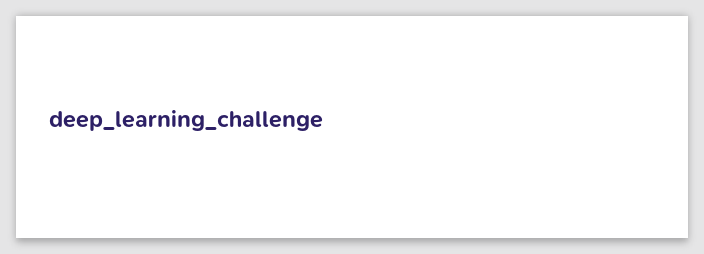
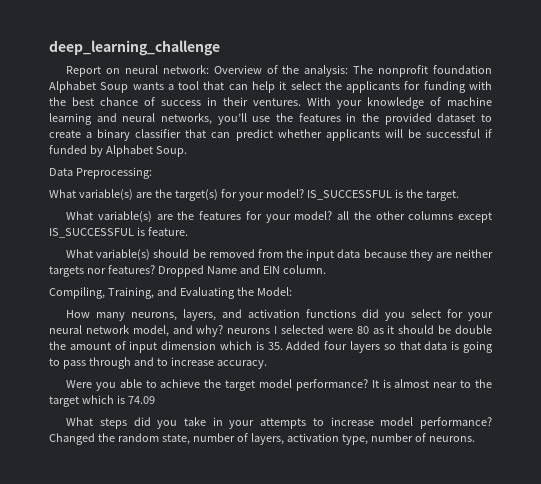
(323, 120) none -> [66,65,493,77] [49,81,492,93] [49,97,492,109] [49,113,493,125] [49,129,492,141] [49,145,187,157] [49,167,152,179] [49,189,459,201] [66,211,493,223] [49,227,188,238] [66,249,493,261] [49,265,326,277] [49,287,292,299] [66,309,493,321] [49,325,492,337] [49,341,494,353] [49,357,267,369] [66,379,493,391] [49,395,155,407] [66,417,492,429] [49,433,475,445] // Report on neural network: Overview of the analysis: The nonprofit foundation Alphabet Soup wants a tool that can help it select the applicants for funding with the best chance of success in their ventures. With your knowledge of machine learning and neural networks, you’ll use the features in the provided dataset to create a binary classifier that can predict whether applicants will be successful if funded by Alphabet Soup. // Data Preprocessing: // What variable(s) are the target(s) for your model? IS_SUCCESSFUL is the target. // What variable(s) are the features for your model? all the other columns except IS_SUCCESSFUL is feature. // What variable(s) should be removed from the input data because they are neither targets nor features? Dropped Name and EIN column. // Compiling, Training, and Evaluating the Model: // How many neurons, layers, and activation functions did you select for your neural network model, and why? neurons I selected were 80 as it should be double the amount of input dimension which is 35. Added four layers so that data is going to pass through and to increase accuracy. // Were you able to achieve the target model performance? It is almost near to the target which is 74.09 // What steps did you take in your attempts to increase model performance? Changed the random state, number of layers, activation type, number of neurons.

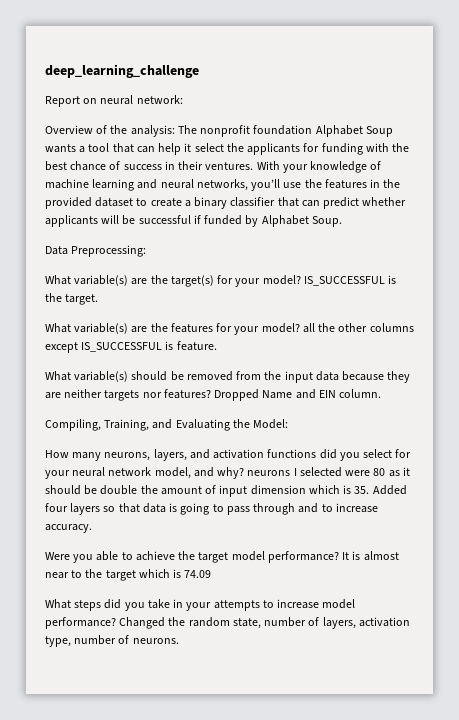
(209, 69) none -> (183, 99) //

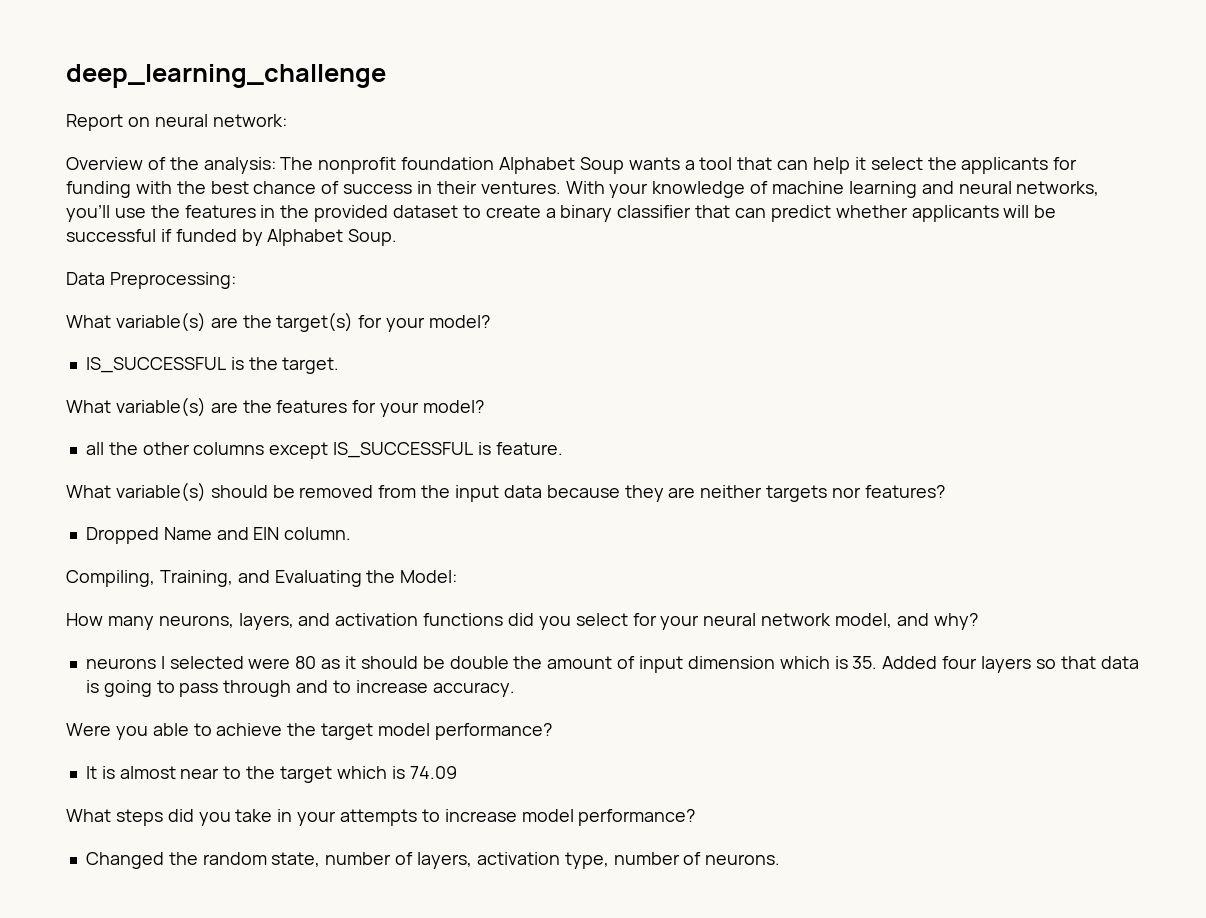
(301, 280) none -> (491, 321) //
(300, 328) none -> (485, 406) //
(211, 394) none -> (945, 491) //
(245, 473) none -> (978, 621) //
(339, 557) none -> (552, 731) //
(116, 623) none -> (696, 817) //

